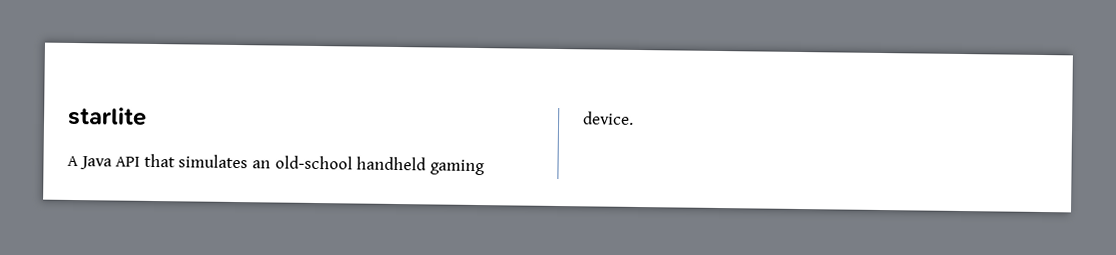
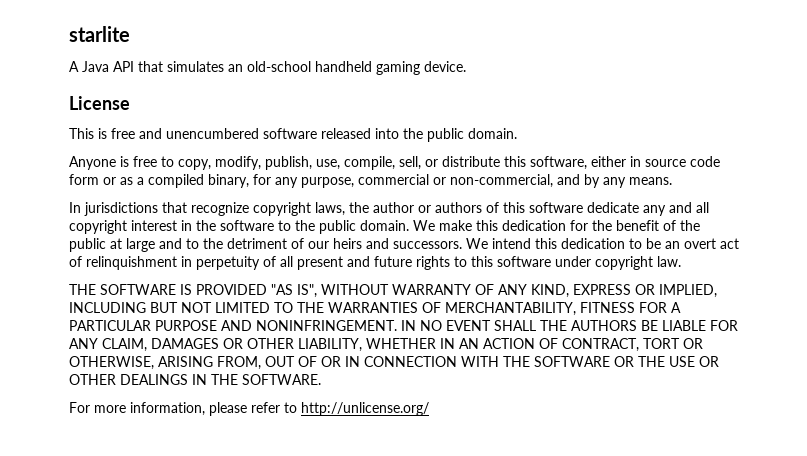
(634, 118) none -> [69,96,130,110] [69,128,517,142] [69,156,720,170] [69,174,672,188] [69,202,709,216] [69,220,700,234] [69,238,739,252] [69,256,681,270] [69,284,717,298] [69,302,681,316] [69,320,738,331] [69,338,703,352] [69,356,719,370] [69,374,321,385] [69,402,429,416] // License // This is free and unencumbered software released into the public domain. // Anyone is free to copy, modify, publish, use, compile, sell, or distribute this software, either in source code form or as a compiled binary, for any purpose, commercial or non-commercial, and by any means. // In jurisdictions that recognize copyright laws, the author or authors of this software dedicate any and all copyright interest in the software to the public domain. We make this dedication for the benefit of the public at large and to the detriment of our heirs and successors. We intend this dedication to be an overt act of relinquishment in perpetuity of all present and future rights to this software under copyright law. // THE SOFTWARE IS PROVIDED "AS IS", WITHOUT WARRANTY OF ANY KIND, EXPRESS OR IMPLIED, INCLUDING BUT NOT LIMITED TO THE WARRANTIES OF MERCHANTABILITY, FITNESS FOR A PARTICULAR PURPOSE AND NONINFRINGEMENT. IN NO EVENT SHALL THE AUTHORS BE LIABLE FOR ANY CLAIM, DAMAGES OR OTHER LIABILITY, WHETHER IN AN ACTION OF CONTRACT, TORT OR OTHERWISE, ARISING FROM, OUT OF OR IN CONNECTION WITH THE SOFTWARE OR THE USE OR OTHER DEALINGS IN THE SOFTWARE. // For more information, please refer to http://unlicense.org/

